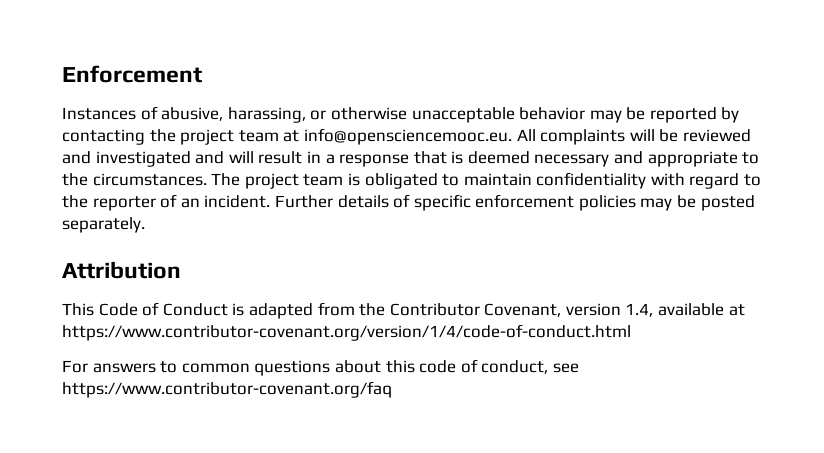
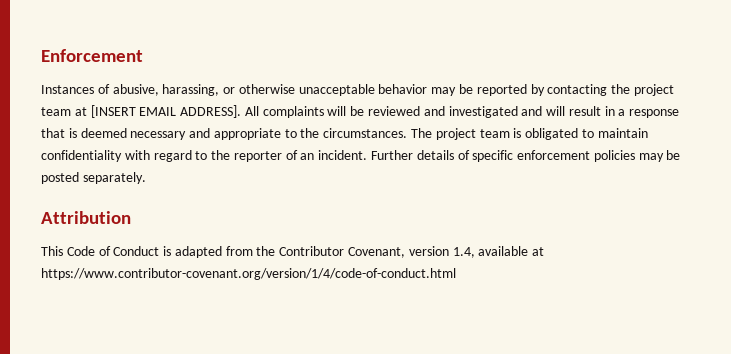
[303,128,512,145] info@opensciencemooc.eu. -> [90,105,242,118] [INSERT EMAIL ADDRESS].
[62,359,579,376] [62,381,392,398] // For answers to common questions about this code of conduct, see https://www.contributor-covenant.org/faq -> (456, 274) none

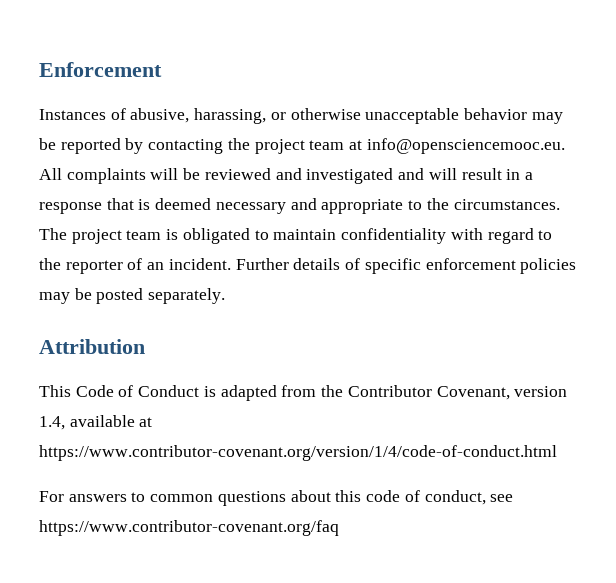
[90,105,242,118] [INSERT EMAIL ADDRESS]. -> [366,138,565,154] info@opensciencemooc.eu.
(456, 274) none -> [39,490,514,506] [39,520,339,536] // For answers to common questions about this code of conduct, see https://www.contributor-covenant.org/faq

